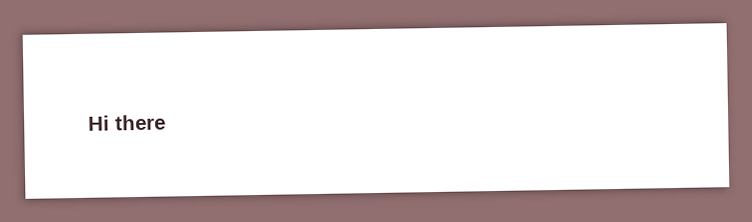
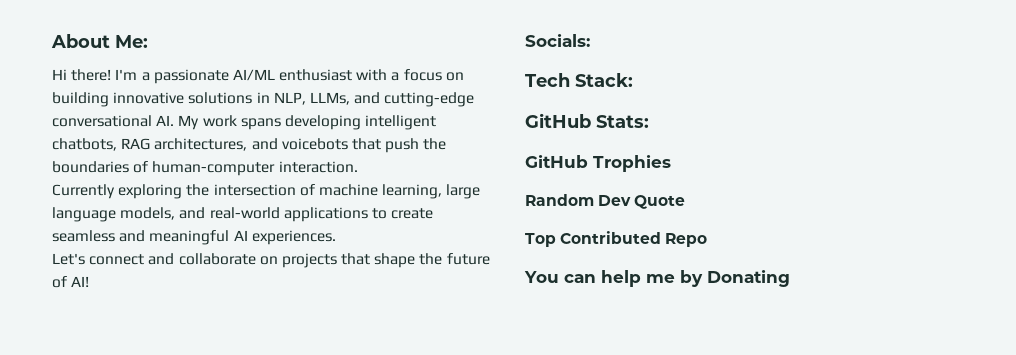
[88,114,166,131] Hi there -> [51,34,148,48] [52,69,464,84] [52,92,475,107] [52,115,437,130] [52,138,447,153] [52,161,358,176] [52,184,481,199] [52,207,434,222] [52,230,336,245] [52,253,490,268] [52,276,90,288] [525,34,590,47] [525,73,633,87] [525,113,649,128] [525,155,671,172] [525,194,686,209] [525,231,708,247] [524,270,790,287] About Me: // Hi there! I'm a passionate AI/ML enthusiast with a focus on building innovative solutions in NLP, LLMs, and cutting-edge conversational AI. My work spans developing intelligent chatbots, RAG architectures, and voicebots that push the boundaries of human-computer interaction. // Currently exploring the intersection of machine learning, large language models, and real-world applications to create seamless and meaningful AI experiences. // Let's connect and collaborate on projects that shape the future of AI! // Socials: // Tech Stack: // GitHub Stats: // GitHub Trophies // Random Dev Quote // Top Contributed Repo // You can help me by Donating

